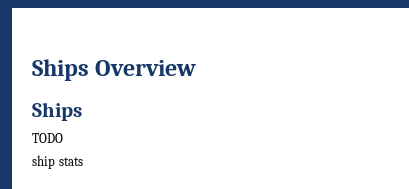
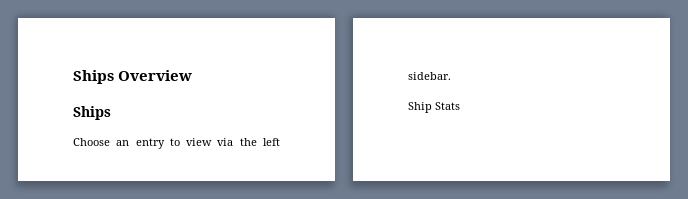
[32,133,63,143] [32,155,83,169] TODO // ship stats -> [73,138,280,149] [408,72,451,80] [408,102,460,113] Choose an entry to view via the left sidebar. // Ship Stats

